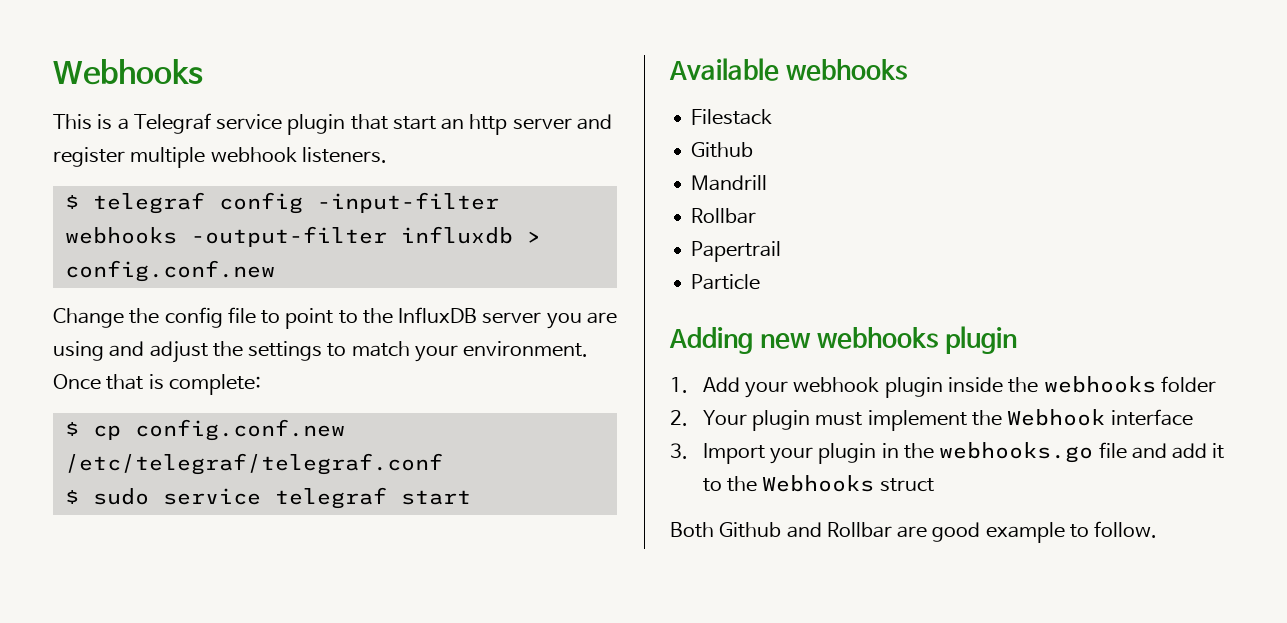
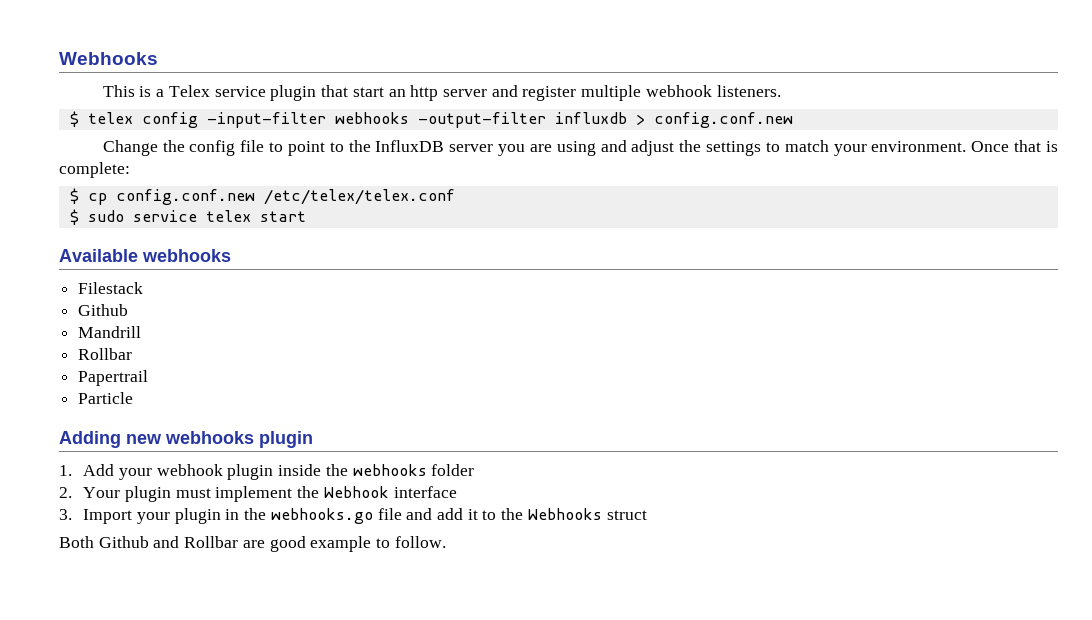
[133,113,211,134] Telegraf -> [168,85,210,97] Telex
[92,192,205,214] telegraf -> [87,112,133,124] telex
[64,453,443,475] /etc/telegraf/telegraf.conf -> [263,189,455,205] /etc/telex/telex.conf
[274,487,387,509] telegraf -> [205,210,251,222] telex

